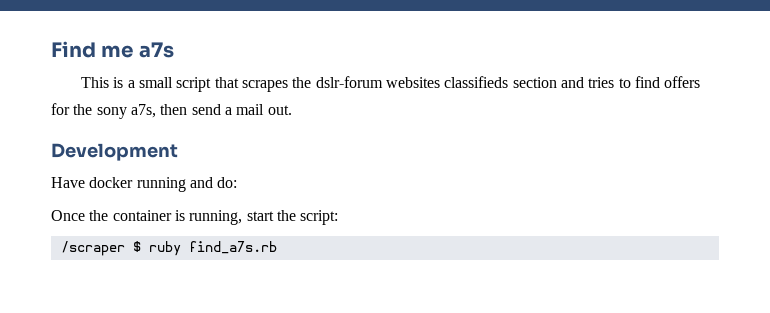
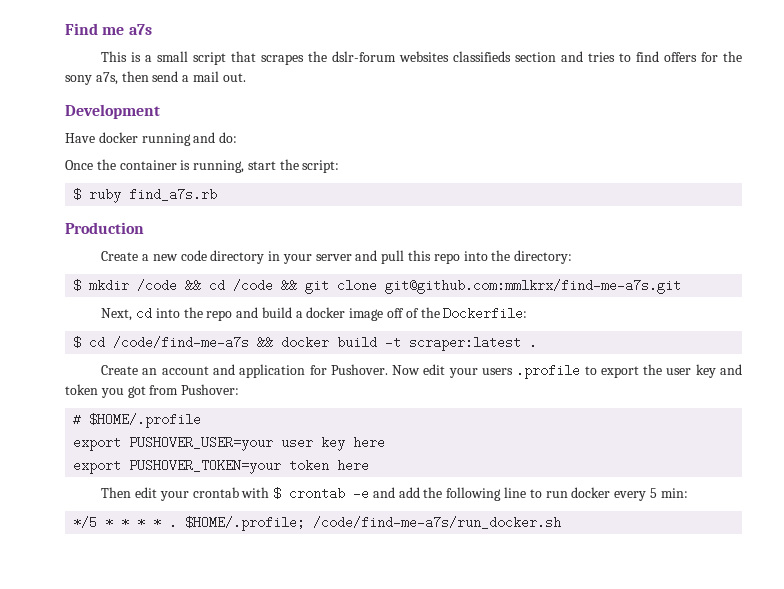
[60,241,125,256] /scraper -> (340, 166) none
(277, 247) none -> [65,222,144,234] [101,250,573,264] [73,279,682,294] [101,307,528,321] [73,336,538,351] [101,364,743,379] [65,384,240,398] [73,413,202,428] [73,436,386,451] [73,459,370,474] [101,487,688,501] [73,516,562,531] // Production // Create a new code directory in your server and pull this repo into the directory: // $ mkdir /code && cd /code && git clone git@github.com:mmlkrx/find-me-a7s.git // Next, cd into the repo and build a docker image off of the Dockerfile: // $ cd /code/find-me-a7s && docker build -t scraper:latest . // Create an account and application for Pushover. Now edit your users .profile to export the user key and token you got from Pushover: // # $HOME/.profile // export PUSHOVER_USER=your user key here // export PUSHOVER_TOKEN=your token here // Then edit your crontab with $ crontab -e and add the following line to run docker every 5 min: // */5 * * * * . $HOME/.profile; /code/find-me-a7s/run_docker.sh

